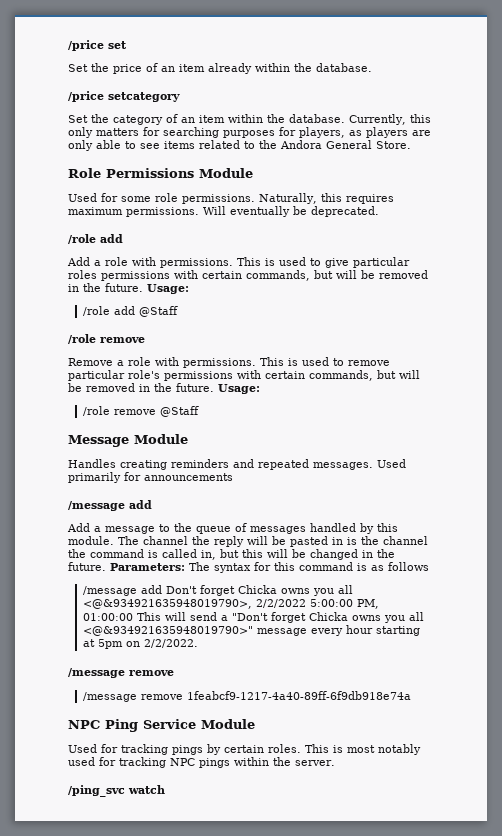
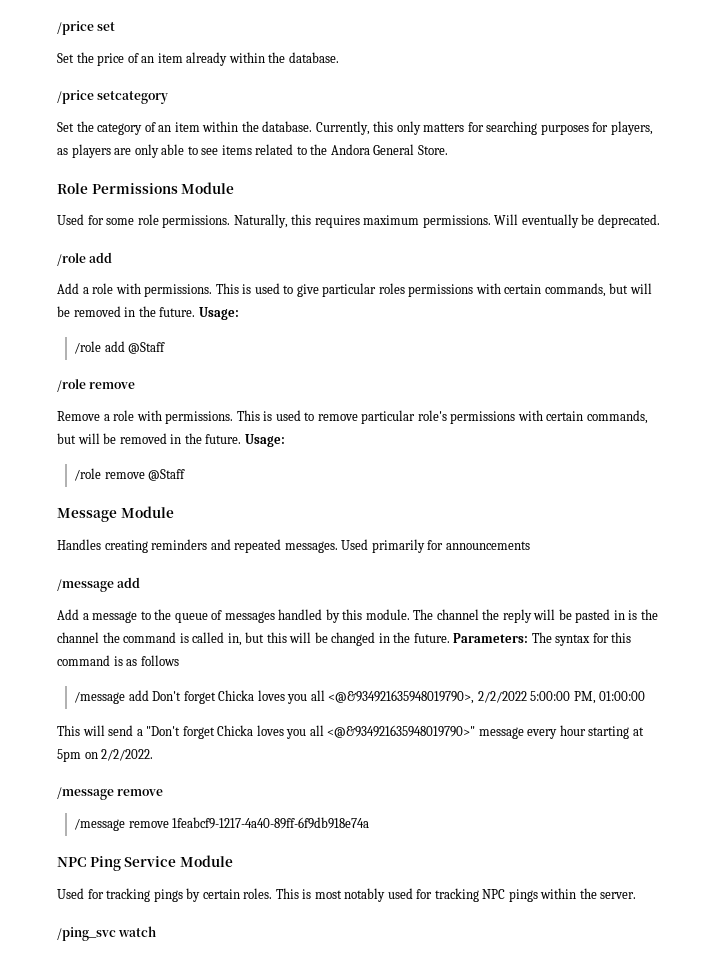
[281,588,311,594] owns -> [257,690,285,701] loves
(134, 617) none -> (646, 696) //
[352,615,382,621] owns -> [256,725,284,736] loves

